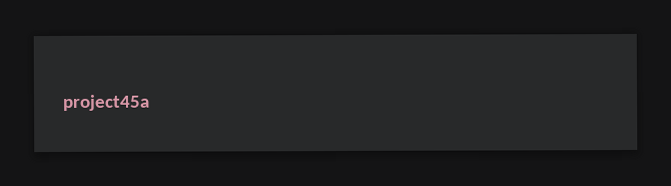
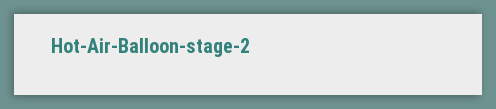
[63,94,150,111] project45a -> [51,38,250,57] Hot-Air-Balloon-stage-2

